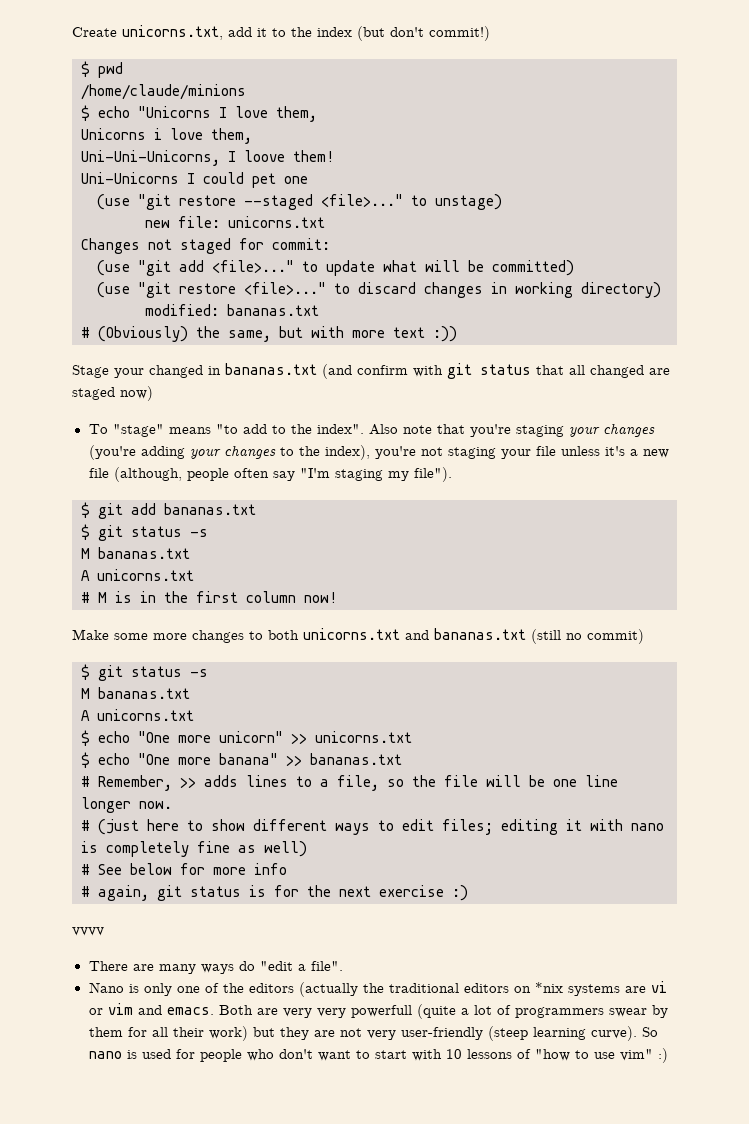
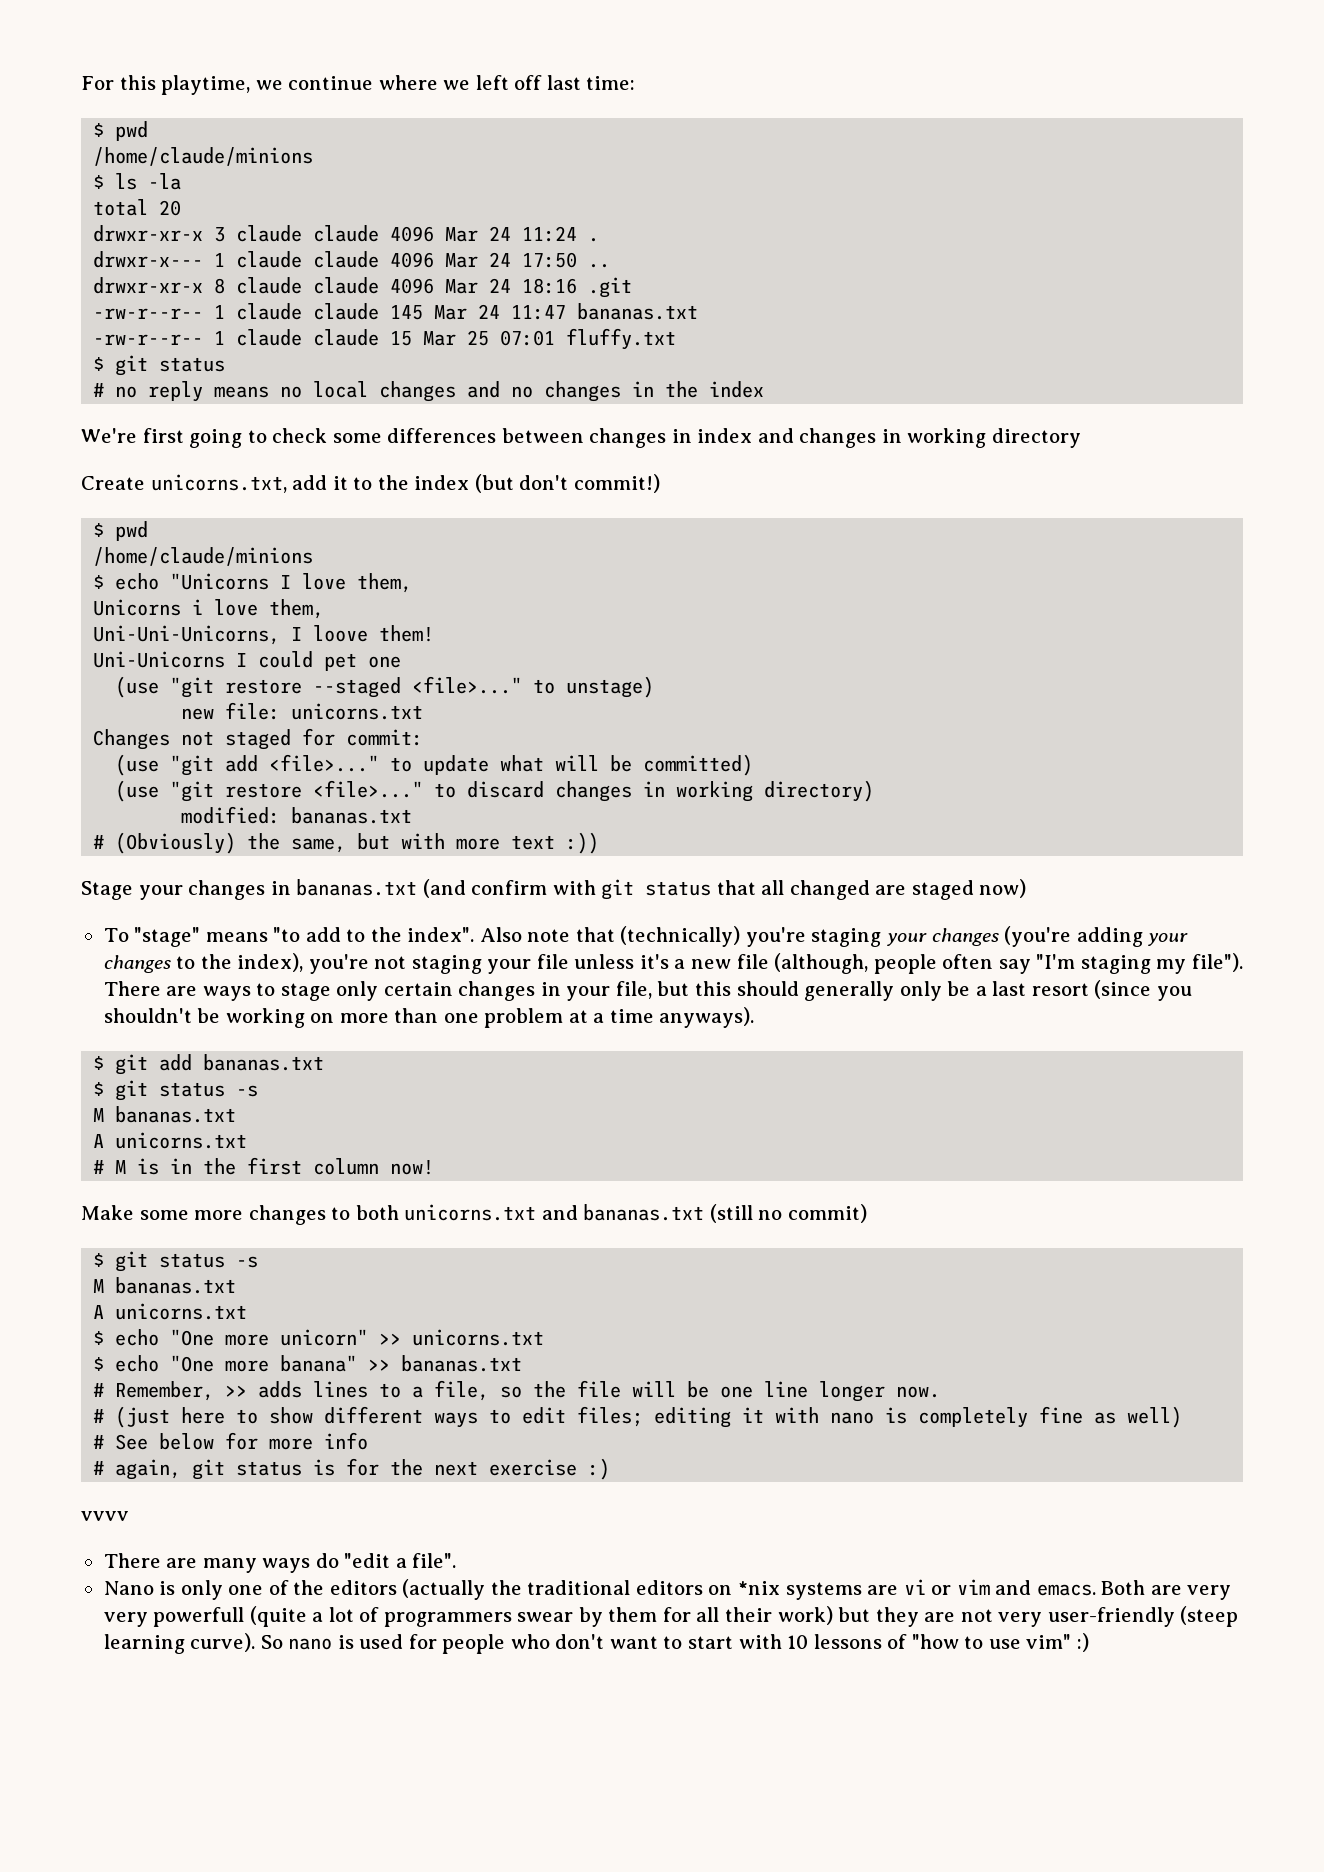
(72, 32) none -> [81,75,636,95] [93,121,149,141] [93,147,314,166] [93,173,182,190] [93,199,182,216] [93,225,600,242] [93,251,611,268] [93,277,633,298] [93,303,699,320] [93,328,677,350] [93,355,226,376] [93,381,765,402] [81,428,1082,448] For this playtime, we continue where we left off last time: // $ pwd // /home/claude/minions // $ ls -la // total 20 // drwxr-xr-x 3 claude claude 4096 Mar 24 11:24 . // drwxr-x--- 1 claude claude 4096 Mar 24 17:50 .. // drwxr-xr-x 8 claude claude 4096 Mar 24 18:16 .git // -rw-r--r-- 1 claude claude 145 Mar 24 11:47 bananas.txt // -rw-r--r-- 1 claude claude 15 Mar 25 07:01 fluffy.txt // $ git status // # no reply means no local changes and no changes in the index // We're first going to check some differences between changes in index and changes in working directory //
[149,365,203,378] changed -> [188,880,266,900] changes
(465, 429) none -> [620,926,741,947] (technically)
(452, 474) none -> [103,980,1192,1001] [103,1007,755,1028] There are ways to stage only certain changes in your file, but this should generally only be a last resort (since you shouldn't be working on more than one problem at a time anyways).

